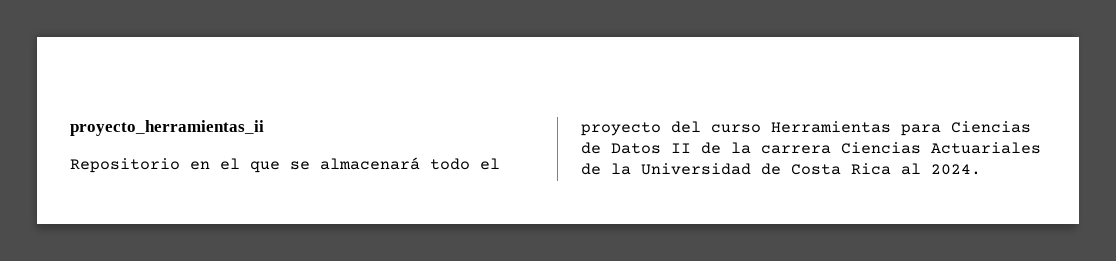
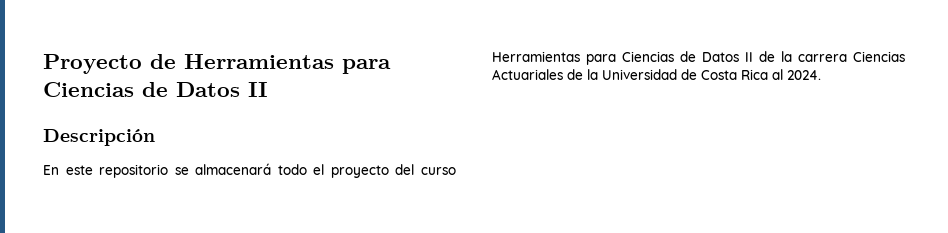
[70,120,264,136] [70,158,280,173] proyecto_herramientas_ii // Repositorio en el que -> [43,54,391,74] [43,82,268,97] [43,129,155,146] [43,164,169,178] Proyecto de Herramientas para Ciencias de Datos II // Descripción // En este repositorio

